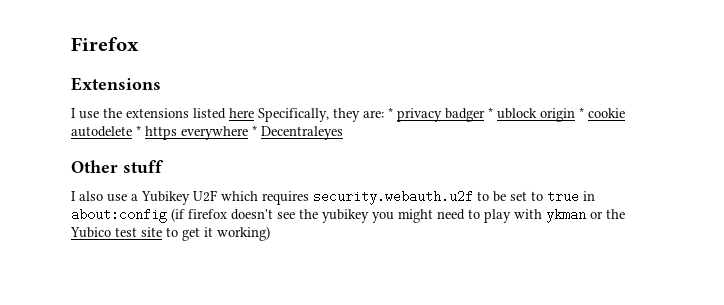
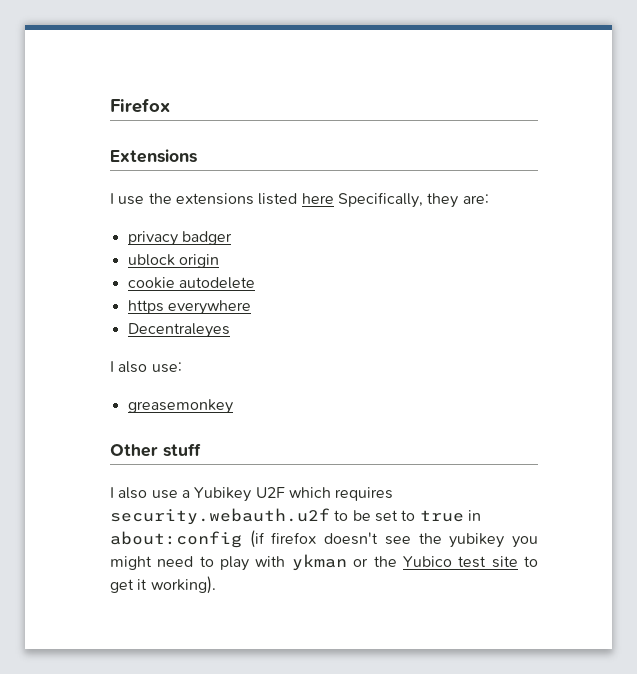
[388,107,393,118] * -> (489, 199) //
[488,107,493,118] * -> (232, 238) //
[579,107,584,118] * -> (219, 261) //
[136,125,141,136] * -> (255, 283) //
[252,125,257,136] * -> (251, 307) //
(343, 133) none -> [110,361,182,373] [127,399,233,414] // I also use: // greasemonkey
[217,226,270,241] working) -> [150,576,216,594] working).

